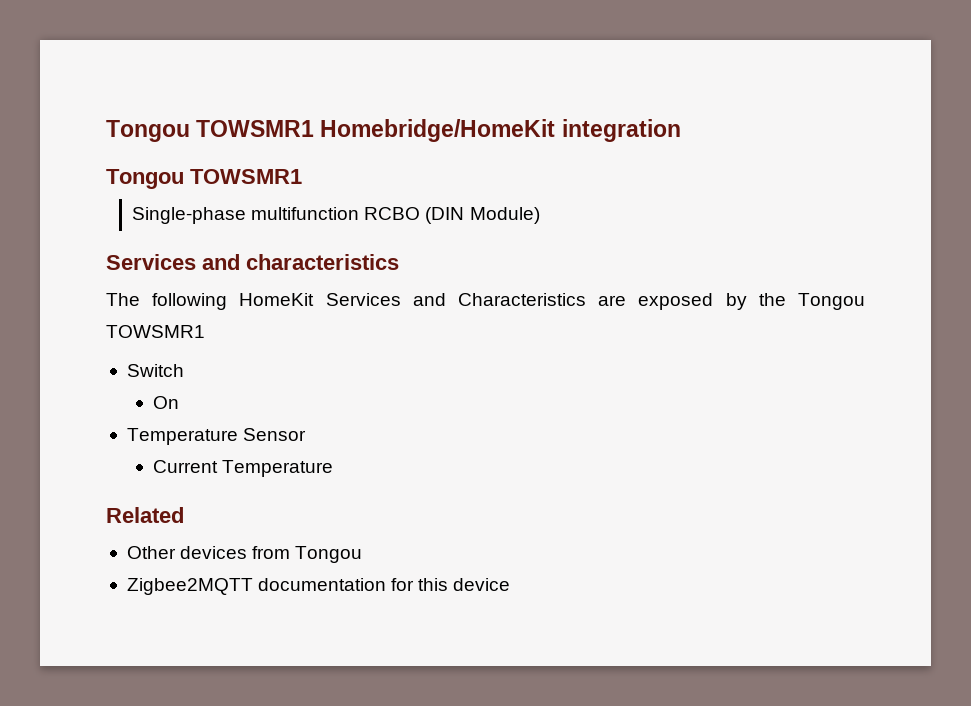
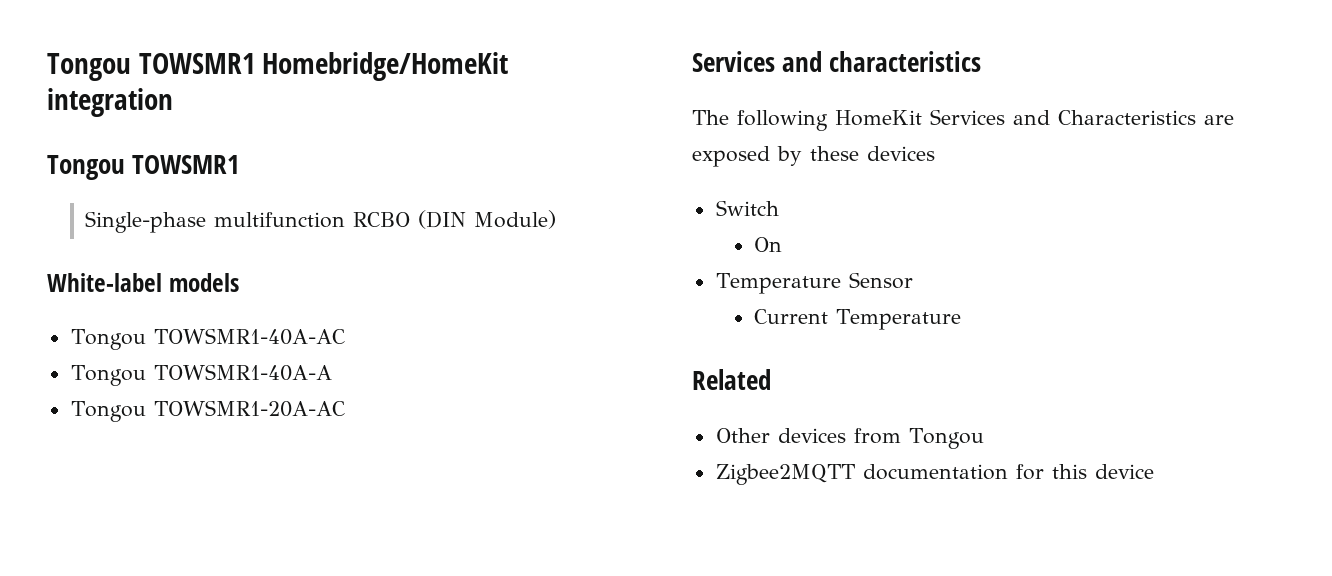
(540, 215) none -> [47,273,239,292] [70,328,345,350] [70,364,332,386] [70,400,345,422] // White-label models // Tongou TOWSMR1-40A-AC // Tongou TOWSMR1-40A-A // Tongou TOWSMR1-20A-AC
[758,293,866,310] [106,325,205,338] the Tongou TOWSMR1 -> [810,146,935,161] these devices

